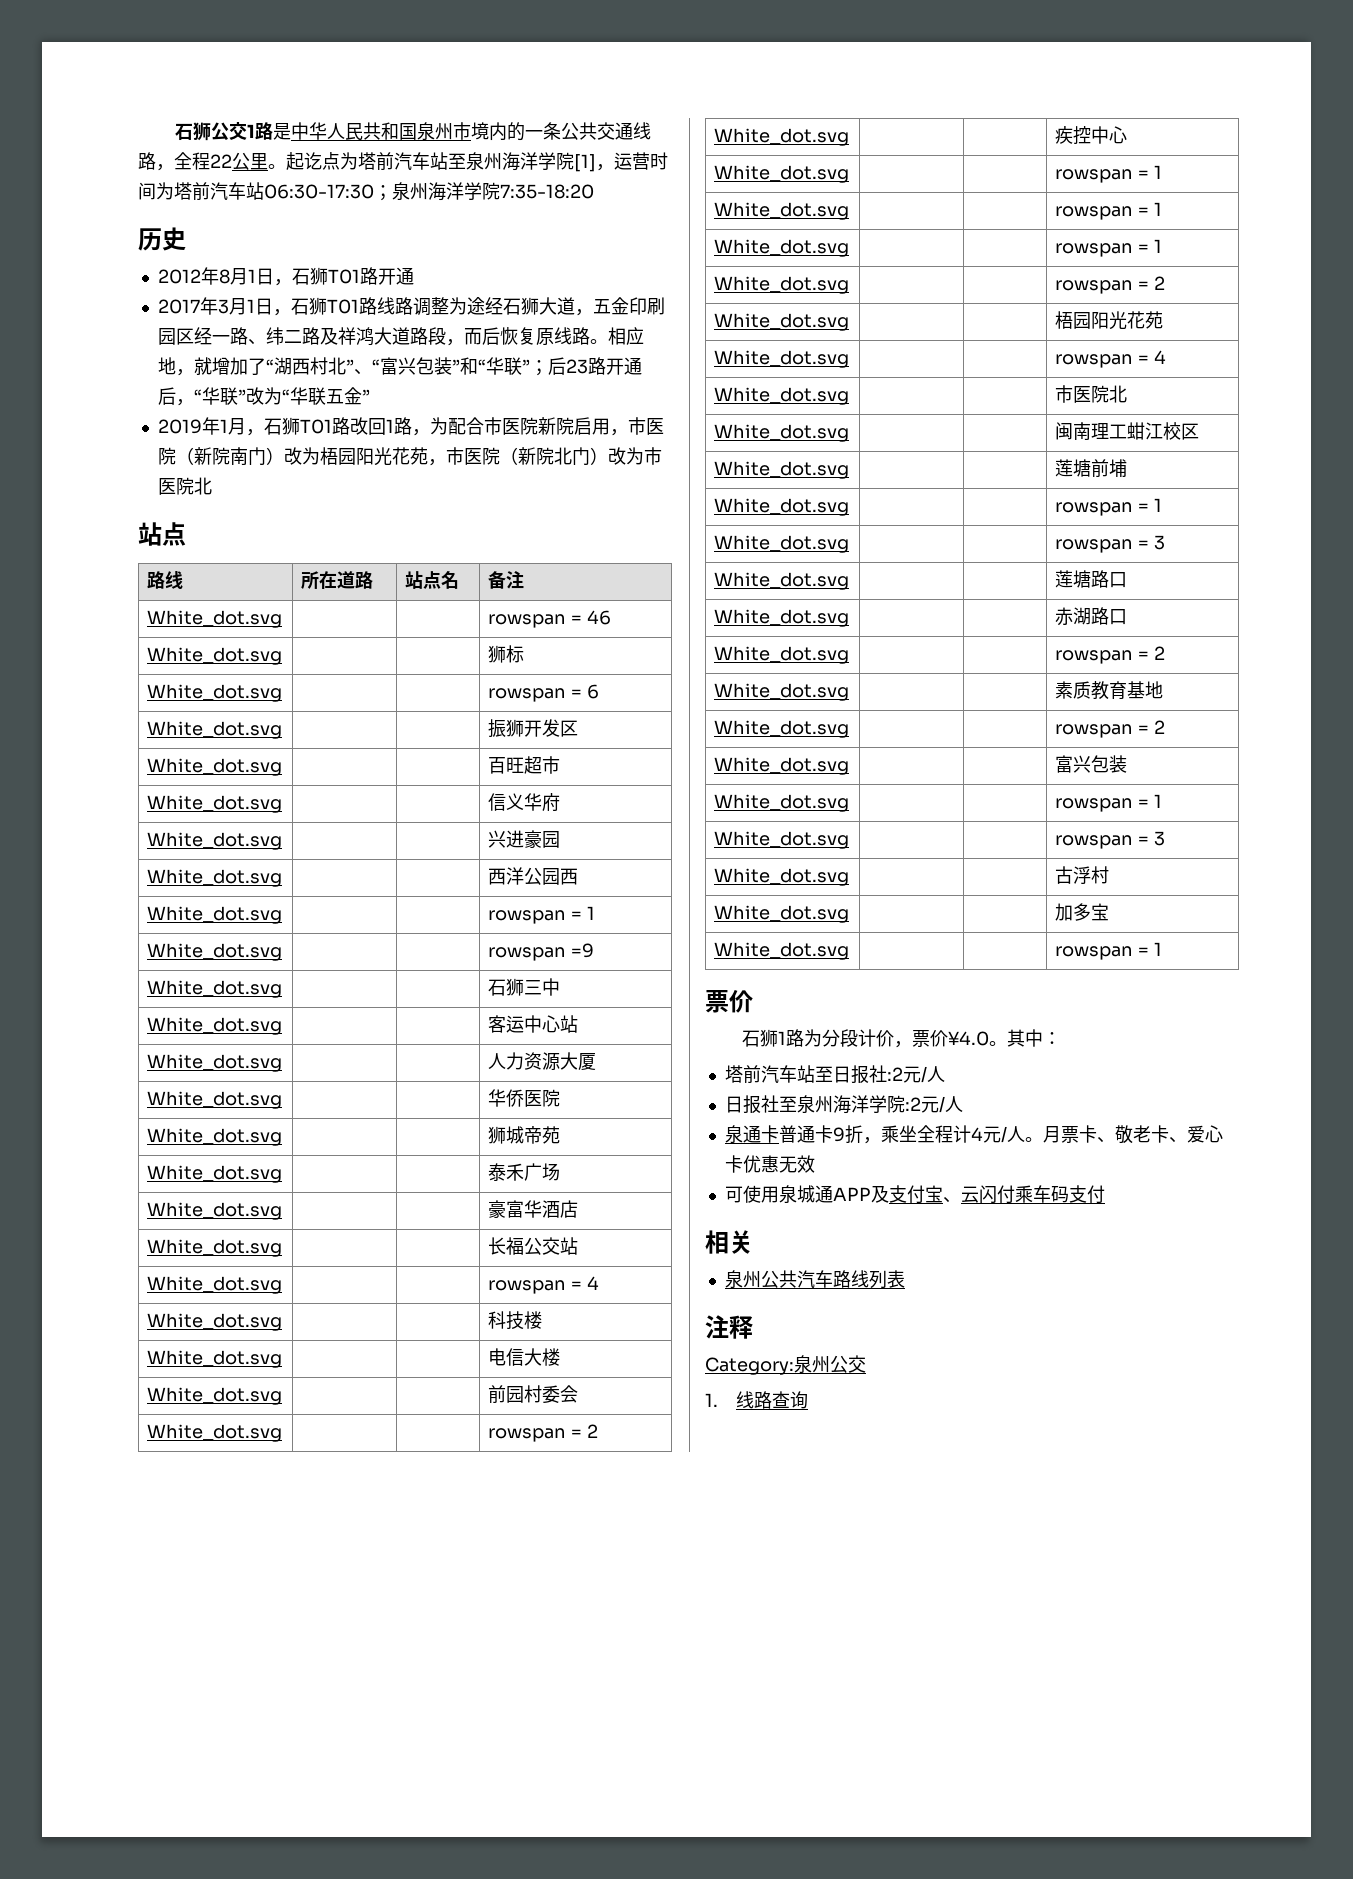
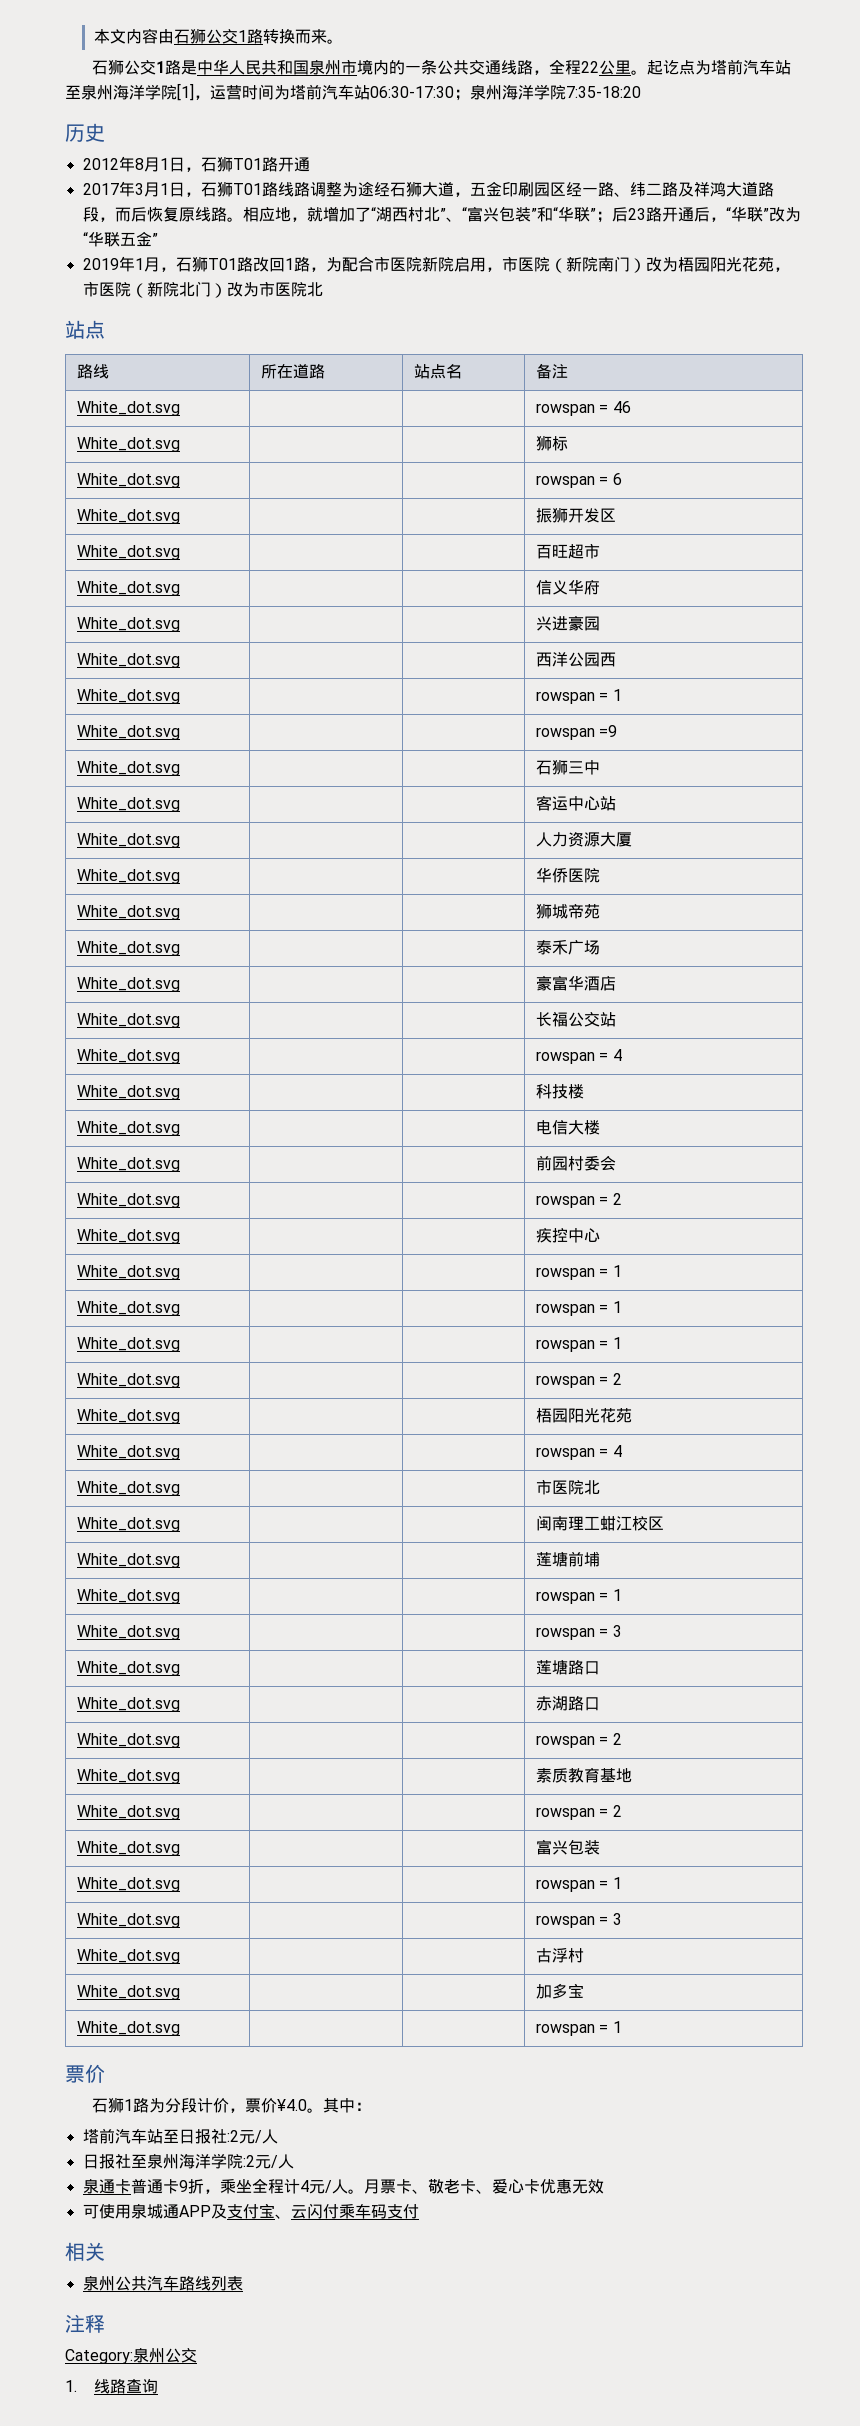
(174, 132) none -> [93,28,343,44] 本文内容由石狮公交1路转换而来。 //

